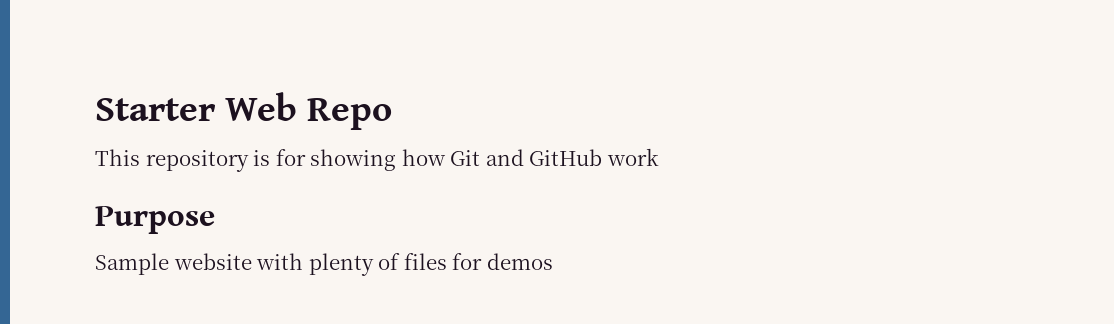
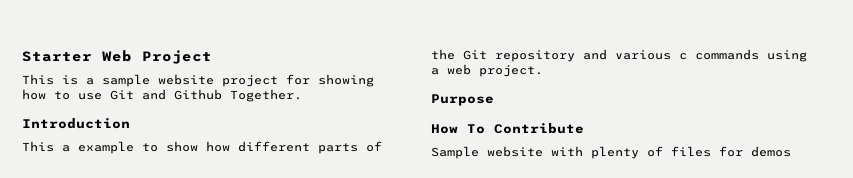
[307,98,393,130] [95,148,659,172] [95,206,215,234] Repo // This repository is for showing how Git and GitHub work // Purpose -> [142,50,212,64] [22,74,374,87] [22,89,302,102] [22,118,130,129] [22,141,382,154] [431,49,807,62] [431,64,543,77] [431,94,494,106] [431,123,584,134] Project // This is a sample website project for showing how to use Git and Github Together. // Introduction // This a example to show how different parts of the Git repository and various c commands using a web project. // Purpose // How To Contribute

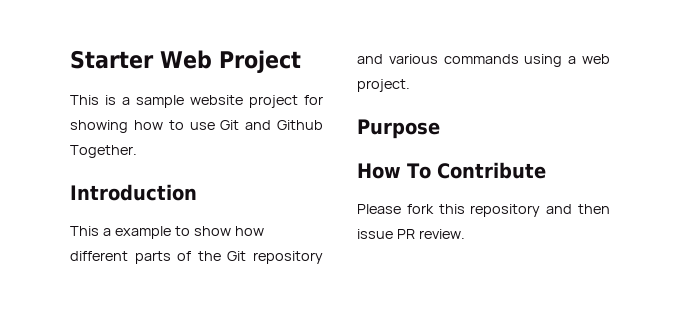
[679,53,687,60] c -> (438, 59) none
[431,146,791,159] Sample website with plenty of files for demos -> [357,204,610,217] [357,229,465,239] Please fork this repository and then issue PR review.

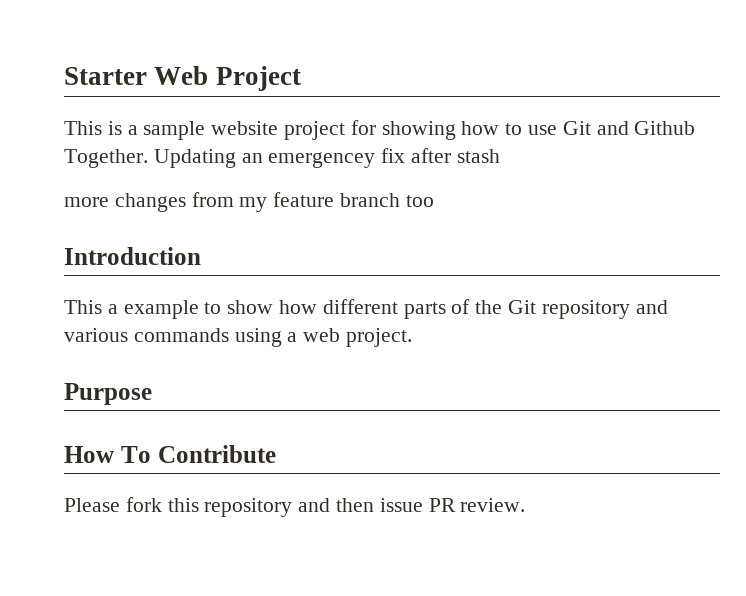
(137, 151) none -> [153,148,500,168] [64,192,434,212] Updating an emergencey fix after stash // more changes from my feature branch too

